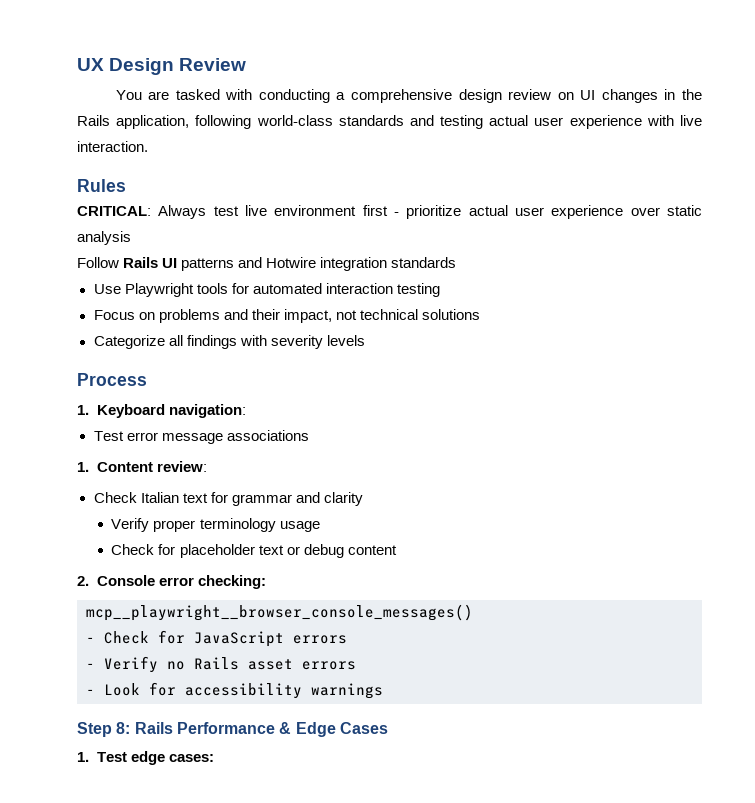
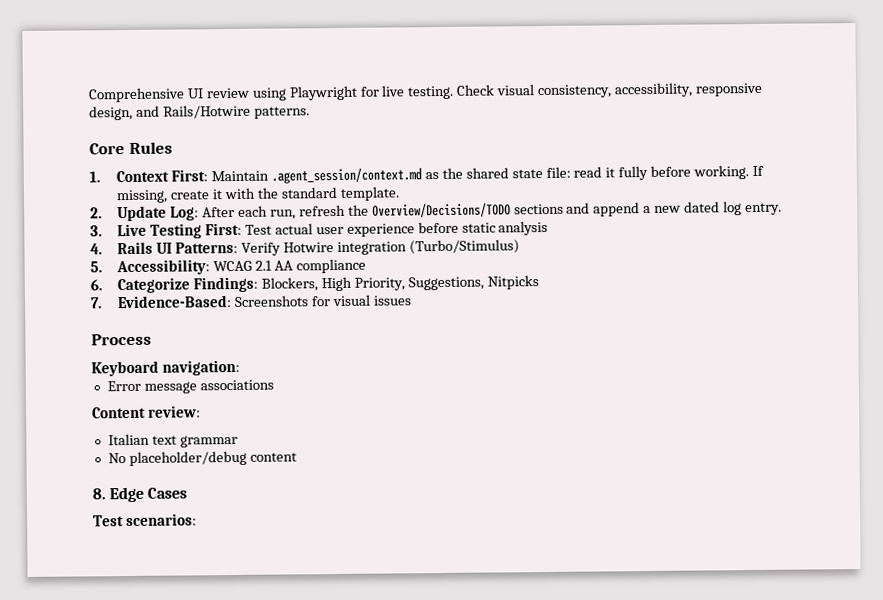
[77,58,247,75] [115,89,703,103] [77,115,703,129] [77,141,148,152] [77,179,126,192] [77,205,660,219] UX Design Review // You are tasked with conducting a comprehensive design review on UI changes in the Rails application, following world-class standards and testing actual user experience with live interaction. // Rules // CRITICAL: Always test live environment first - prioritize actual user experience over -> [88,82,763,103] [89,104,310,121] [89,141,173,155] [89,165,765,184] [116,186,400,204] [90,201,782,222] [90,221,459,239] Comprehensive UI review using Playwright for live testing. Check visual consistency, accessibility, responsive design, and Rails/Hotwire patterns. // Core Rules // 1. Context First: Maintain .agent_session/context.md as the shared state file: read it fully before working. If missing, create it with the standard template. // 2. Update Log: After each run, refresh the Overview/Decisions/TODO sections and append a new dated log entry. // 3. Live Testing First: Test actual user experience before
[77,257,119,268] Follow -> [90,243,102,255] 4.
[181,257,457,271] [93,283,440,297] [93,309,480,323] [93,335,365,349] patterns and Hotwire integration standards // Use Playwright tools for automated interaction testing // Focus on problems and their impact, not technical solutions // Categorize all findings with severity levels -> [175,239,520,256] [90,258,366,276] [90,275,539,294] [90,294,412,309] Patterns: Verify Hotwire integration (Turbo/Stimulus) // 5. Accessibility: WCAG 2.1 AA compliance // 6. Categorize Findings: Blockers, High Priority, Suggestions, Nitpicks // 7. Evidence-Based: Screenshots for visual issues
[77,405,89,415] 1. -> (152, 339) none
[93,431,158,441] Test error -> [106,380,141,392] Error
[77,462,89,472] 1. -> (274, 385) none
[93,492,137,503] Check -> (201, 411) none
[210,492,228,503] for -> (177, 440) none
[295,492,363,506] [111,518,320,532] [111,544,397,558] [77,575,266,589] [86,604,473,621] [86,630,347,647] [86,656,356,673] [86,682,383,699] [77,722,388,737] [77,751,214,765] and clarity // Verify proper terminology usage // Check for placeholder text or debug content // 2. Console error checking: // mcp__playwright__browser_console_messages() // - Check for JavaScript errors // - Verify no Rails asset errors // - Look for accessibility warnings // Step 8: Rails Performance & Edge Cases // 1. Test edge cases: -> [107,450,297,467] [92,486,188,503] [93,513,197,527] // No placeholder/debug content // 8. Edge Cases // Test scenarios:

